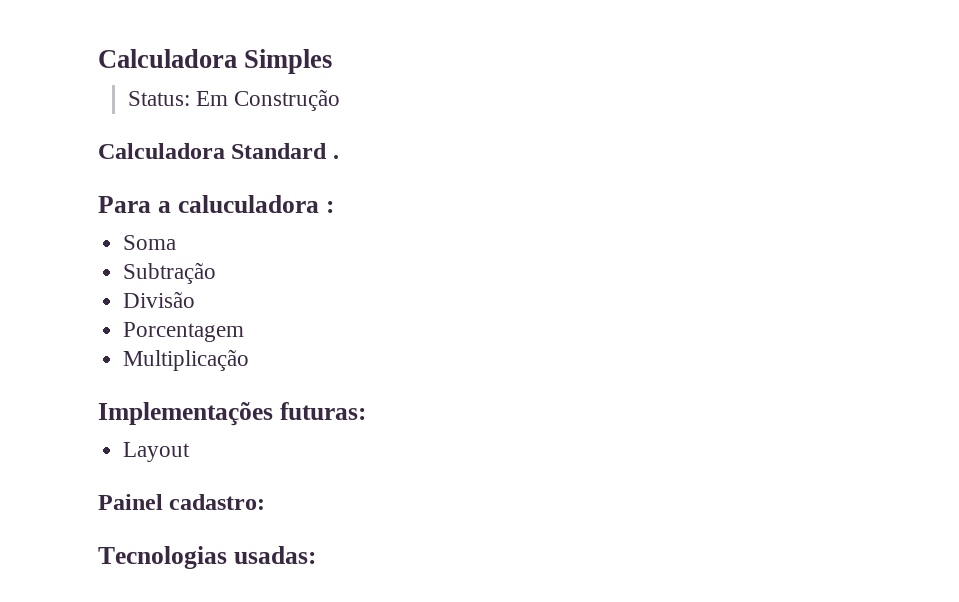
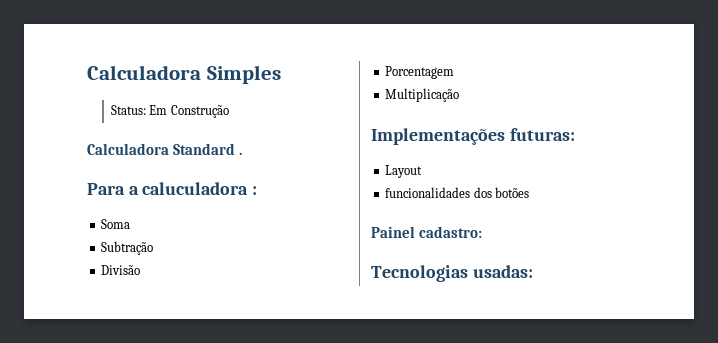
(191, 452) none -> [385,187,530,198] // funcionalidades dos botões

